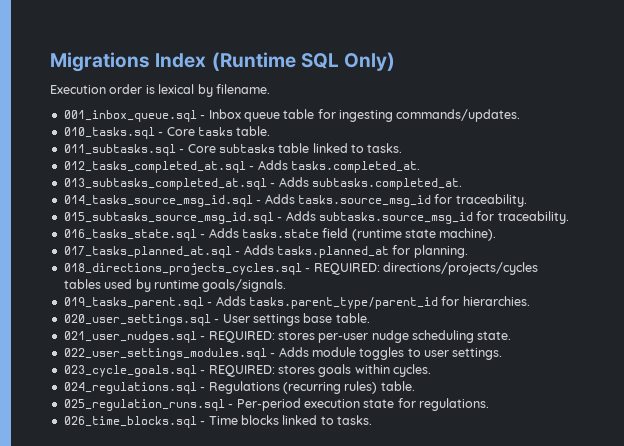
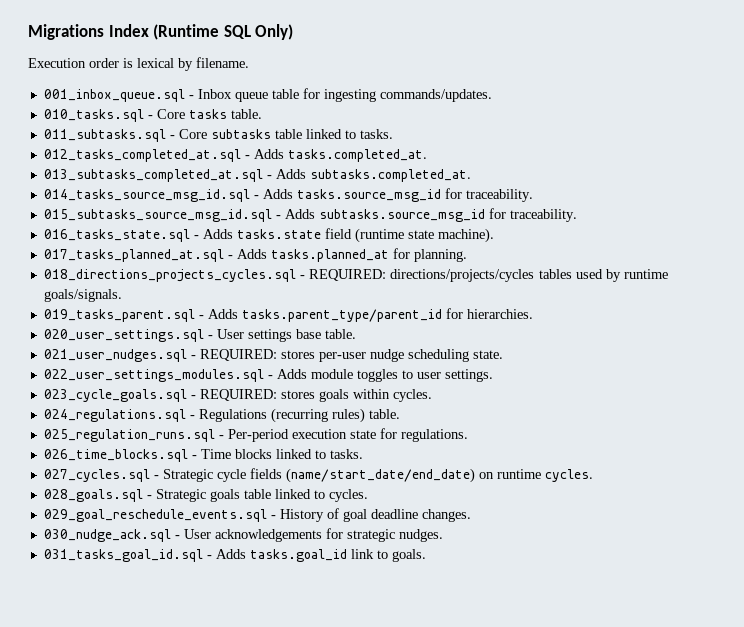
(372, 420) none -> [43,468,593,483] [43,489,368,502] [43,508,471,522] [43,528,443,542] [43,549,426,562] // 027_cycles.sql - Strategic cycle fields (name/start_date/end_date) on runtime cycles. // 028_goals.sql - Strategic goals table linked to cycles. // 029_goal_reschedule_events.sql - History of goal deadline changes. // 030_nudge_ack.sql - User acknowledgements for strategic nudges. // 031_tasks_goal_id.sql - Adds tasks.goal_id link to goals.

